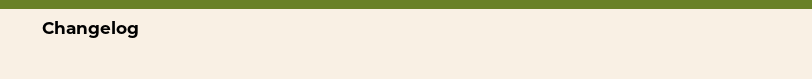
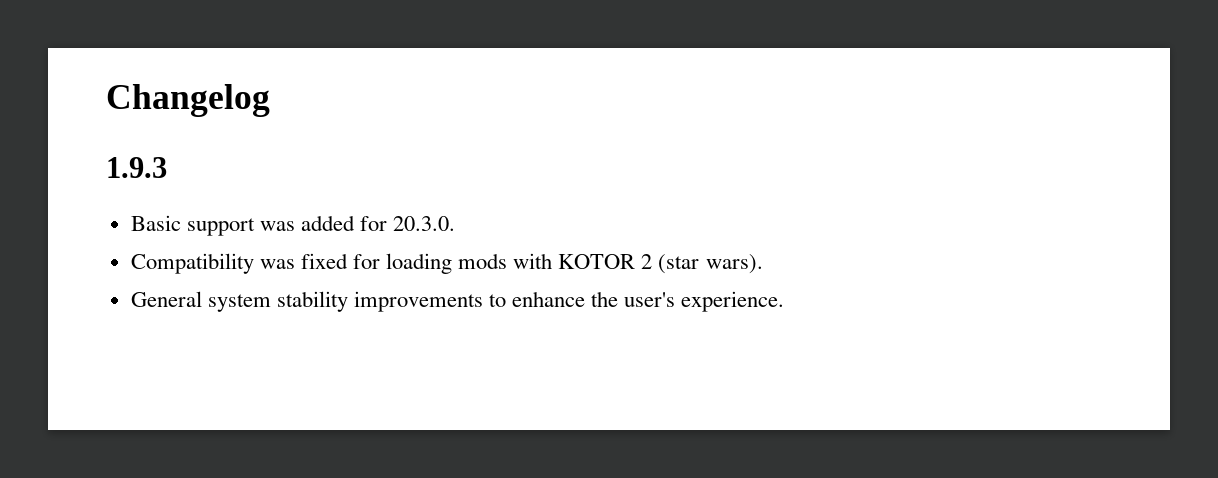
(139, 29) none -> [106,157,167,178] [130,215,456,236] [130,253,763,274] [130,291,785,312] // 1.9.3 // Basic support was added for 20.3.0. // Compatibility was fixed for loading mods with KOTOR 2 (star wars). // General system stability improvements to enhance the user's experience.

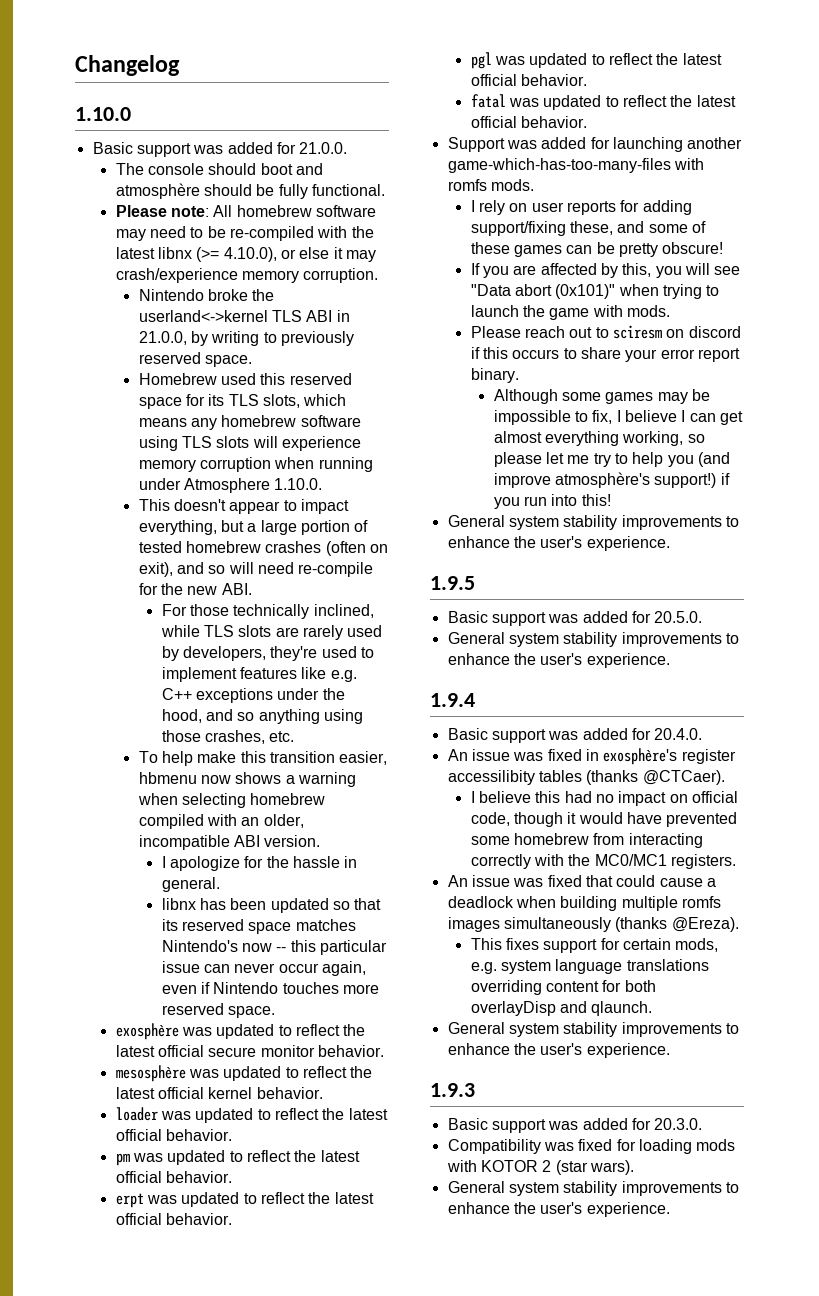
(270, 100) none -> [75,107,131,121] [92,142,348,157] [115,163,323,175] [115,183,385,199] [115,205,376,217] [115,226,374,241] [115,247,376,262] [115,268,379,283] [138,289,275,301] [138,310,350,322] [138,331,355,346] [138,352,253,367] [138,373,352,385] [138,394,347,409] [138,415,361,430] [138,436,362,451] [138,457,373,472] [138,478,323,493] [138,499,350,514] [138,520,369,535] [138,541,389,556] [138,562,374,577] [138,583,252,595] [161,604,374,619] [160,625,383,640] [161,646,375,661] [161,667,357,682] [161,688,345,703] [161,709,364,724] [161,730,295,744] [138,751,388,766] [138,772,357,787] [137,793,326,808] [138,814,304,829] [138,835,321,850] [161,856,358,871] [161,877,220,892] [161,898,382,913] [161,919,356,934] [161,940,388,955] [161,961,367,976] [161,982,380,994] [161,1003,276,1018] [115,1023,366,1040] [115,1045,384,1057] [115,1065,373,1082] [115,1087,323,1099] [115,1107,388,1123] [115,1129,232,1141] [115,1150,360,1166] [115,1171,232,1183] [115,1192,374,1208] [115,1213,232,1225] [470,52,722,69] [470,74,587,86] [470,94,736,110] [470,116,587,128] [447,137,743,152] [447,158,704,173] [447,179,534,191] [470,200,692,215] [470,221,706,236] [470,242,724,257] [470,263,741,278] [470,284,720,299] [470,305,670,320] [470,325,741,339] [470,347,740,362] [470,368,519,383] [493,389,711,404] [493,410,743,425] [493,431,705,446] [493,452,730,467] [493,472,730,488] [493,494,611,509] [447,515,739,530] [447,536,670,551] [430,576,475,590] [447,611,703,626] [447,632,739,647] [447,653,670,668] [430,693,475,707] [447,728,703,743] [447,748,736,765] [447,770,725,785] [470,791,738,806] [470,812,738,827] [470,833,703,848] [470,854,736,869] [447,875,716,887] [447,896,721,911] [447,917,739,932] [470,938,719,953] [470,959,709,974] [470,980,656,995] [470,1001,653,1016] [447,1022,739,1037] [447,1043,670,1058] // 1.10.0 // Basic support was added for 21.0.0. // The console should boot and atmosphère should be fully functional. // Please note: All homebrew software may need to be re-compiled with the latest libnx (>= 4.10.0), or else it may crash/experience memory corruption. // Nintendo broke the userland<->kernel TLS ABI in 21.0.0, by writing to previously reserved space. // Homebrew used this reserved space for its TLS slots, which means any homebrew software using TLS slots will experience memory corruption when running under Atmosphere 1.10.0. // This doesn't appear to impact everything, but a large portion of tested homebrew crashes (often on exit), and so will need re-compile for the new ABI. // For those technically inclined, while TLS slots are rarely used by developers, they're used to implement features like e.g. C++ exceptions under the hood, and so anything using those crashes, etc. // To help make this transition easier, hbmenu now shows a warning when selecting homebrew compiled with an older, incompatible ABI version. // I apologize for the hassle in general. // libnx has been updated so that its reserved space matches Nintendo's now -- this particular issue can never occur again, even if Nintendo touches more reserved space. // exosphère was updated to reflect the latest official secure monitor behavior. // mesosphère was updated to reflect the latest official kernel behavior. // loader was updated to reflect the latest official behavior. // pm was updated to reflect the latest official behavior. // erpt was updated to reflect the latest official behavior. // pgl was updated to reflect the latest official behavior. // fatal was updated to reflect the latest official behavior. // Support was added for launching another game-which-has-too-many-files with romfs mods. // I rely on user reports for adding support/fixing these, and some of these games can be pretty obscure! // If you are affected by this, you will see "Data abort (0x101)" when trying to launch the game with mods. // Please reach out to sciresm on discord if this occurs to share your error report binary. // Although some games may be impossible to fix, I believe I can get almost everything working, so please let me try to help you (and improve atmosphère's support!) if you run into this! // General system stability improvements to enhance the user's experience. // 1.9.5 // Basic support was added for 20.5.0. // General system stability improvements to enhance the user's experience. // 1.9.4 // Basic support was added for 20.4.0. // An issue was fixed in exosphère's register accessilibity tables (thanks @CTCaer). // I believe this had no impact on official code, though it would have prevented some homebrew from interacting correctly with the MC0/MC1 registers. // An issue was fixed that could cause a deadlock when building multiple romfs images simultaneously (thanks @Ereza). // This fixes support for certain mods, e.g. system language translations overriding content for both overlayDisp and qlaunch. // General system stability improvements to enhance the user's experience.

